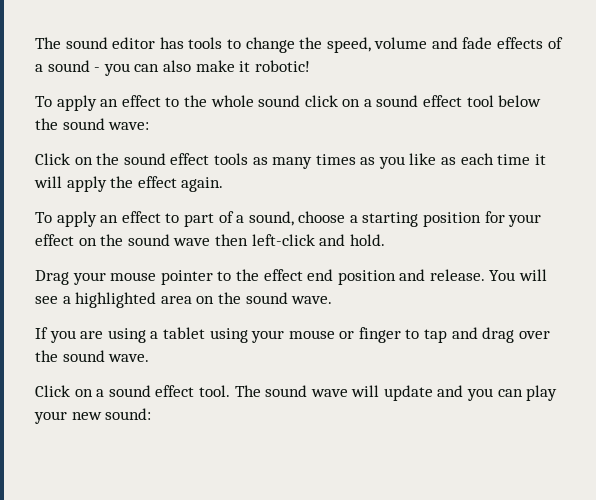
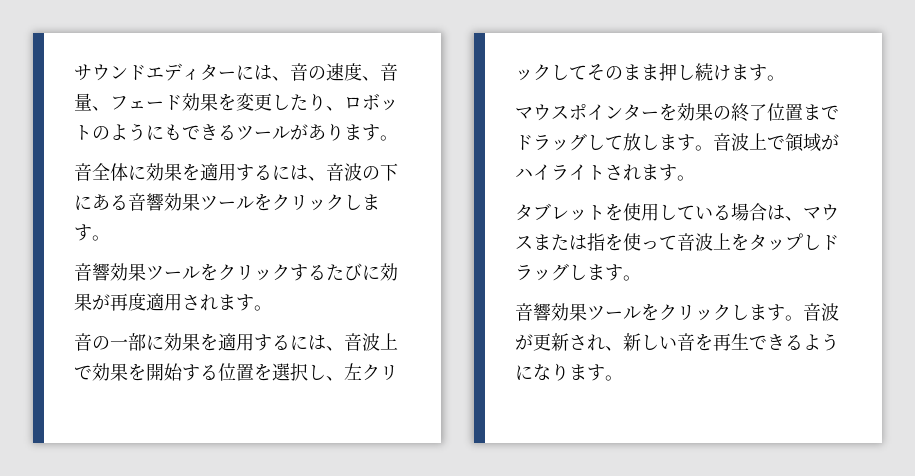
[35,37,563,53] [35,60,310,76] [35,95,542,111] [35,118,150,130] [35,153,546,169] [34,176,224,192] [35,211,542,227] [35,234,385,246] [35,269,548,285] [35,292,333,308] [35,327,550,343] [35,350,150,362] [35,385,558,401] [34,408,152,424] The sound editor has tools to change the speed, volume and fade effects of a sound - you can also make it robotic! // To apply an effect to the whole sound click on a sound effect tool below the sound wave: // Click on the sound effect tools as many times as you like as each time it will apply the effect again. // To apply an effect to part of a sound, choose a starting position for your effect on the sound wave then left-click and hold. // Drag your mouse pointer to the effect end position and release. You will see a highlighted area on the sound wave. // If you are using a tablet using your mouse or finger to tap and drag over the sound wave. // Click on a sound effect tool. The sound wave will update and you can play your new sound: -> [74,63,398,81] [74,93,398,111] [74,123,398,141] [74,163,398,181] [74,193,380,211] [74,224,110,241] [74,263,398,281] [74,293,272,311] [74,333,398,351] [74,363,398,381] [515,63,785,81] [515,103,839,122] [515,133,839,152] [515,164,695,181] [515,203,839,221] [515,233,839,251] [515,263,641,281] [515,303,839,321] [515,333,839,351] [515,363,623,381] サウンドエディターには、音の速度、音量、フェード効果を変更したり、ロボットのようにもできるツールがあります。 // 音全体に効果を適用するには、音波の下にある音響効果ツールをクリックします。 // 音響効果ツールをクリックするたびに効果が再度適用されます。 // 音の一部に効果を適用するには、音波上で効果を開始する位置を選択し、左クリックしてそのまま押し続けます。 // マウスポインターを効果の終了位置までドラッグして放します。音波上で領域がハイライトされます。 // タブレットを使用している場合は、マウスまたは指を使って音波上をタップしドラッグします。 // 音響効果ツールをクリックします。音波が更新され、新しい音を再生できるようになります。

